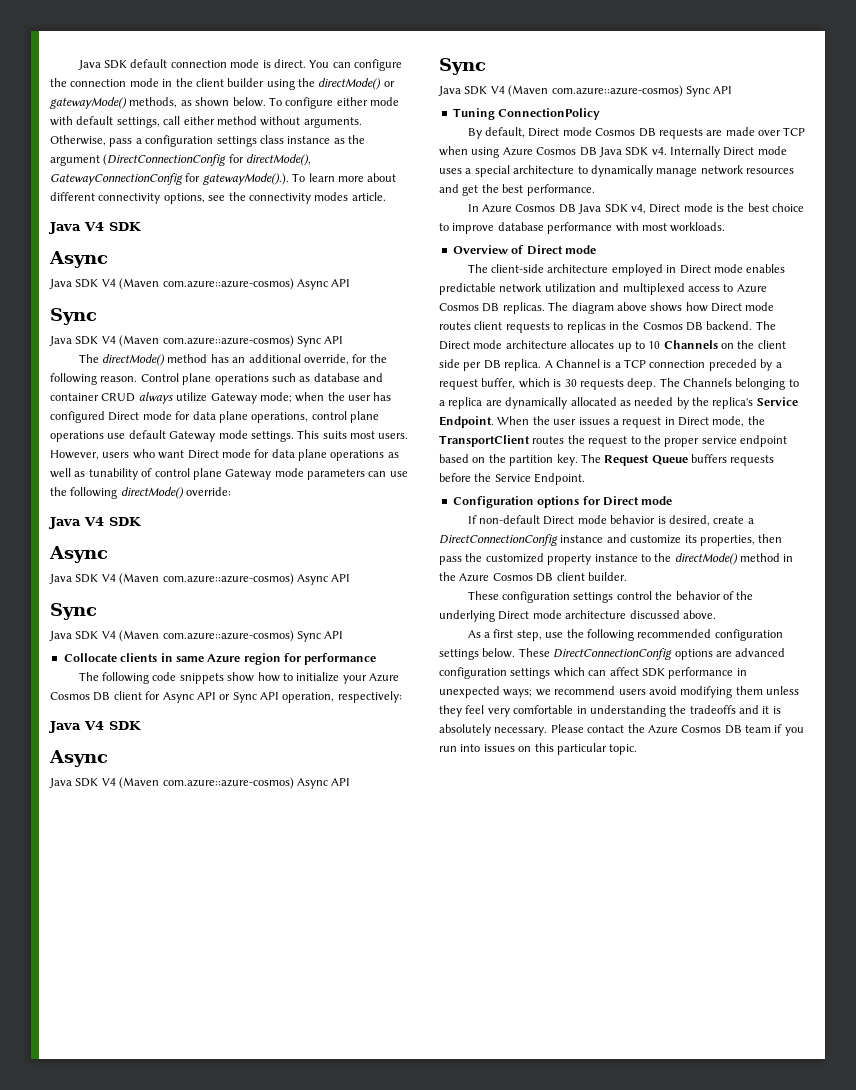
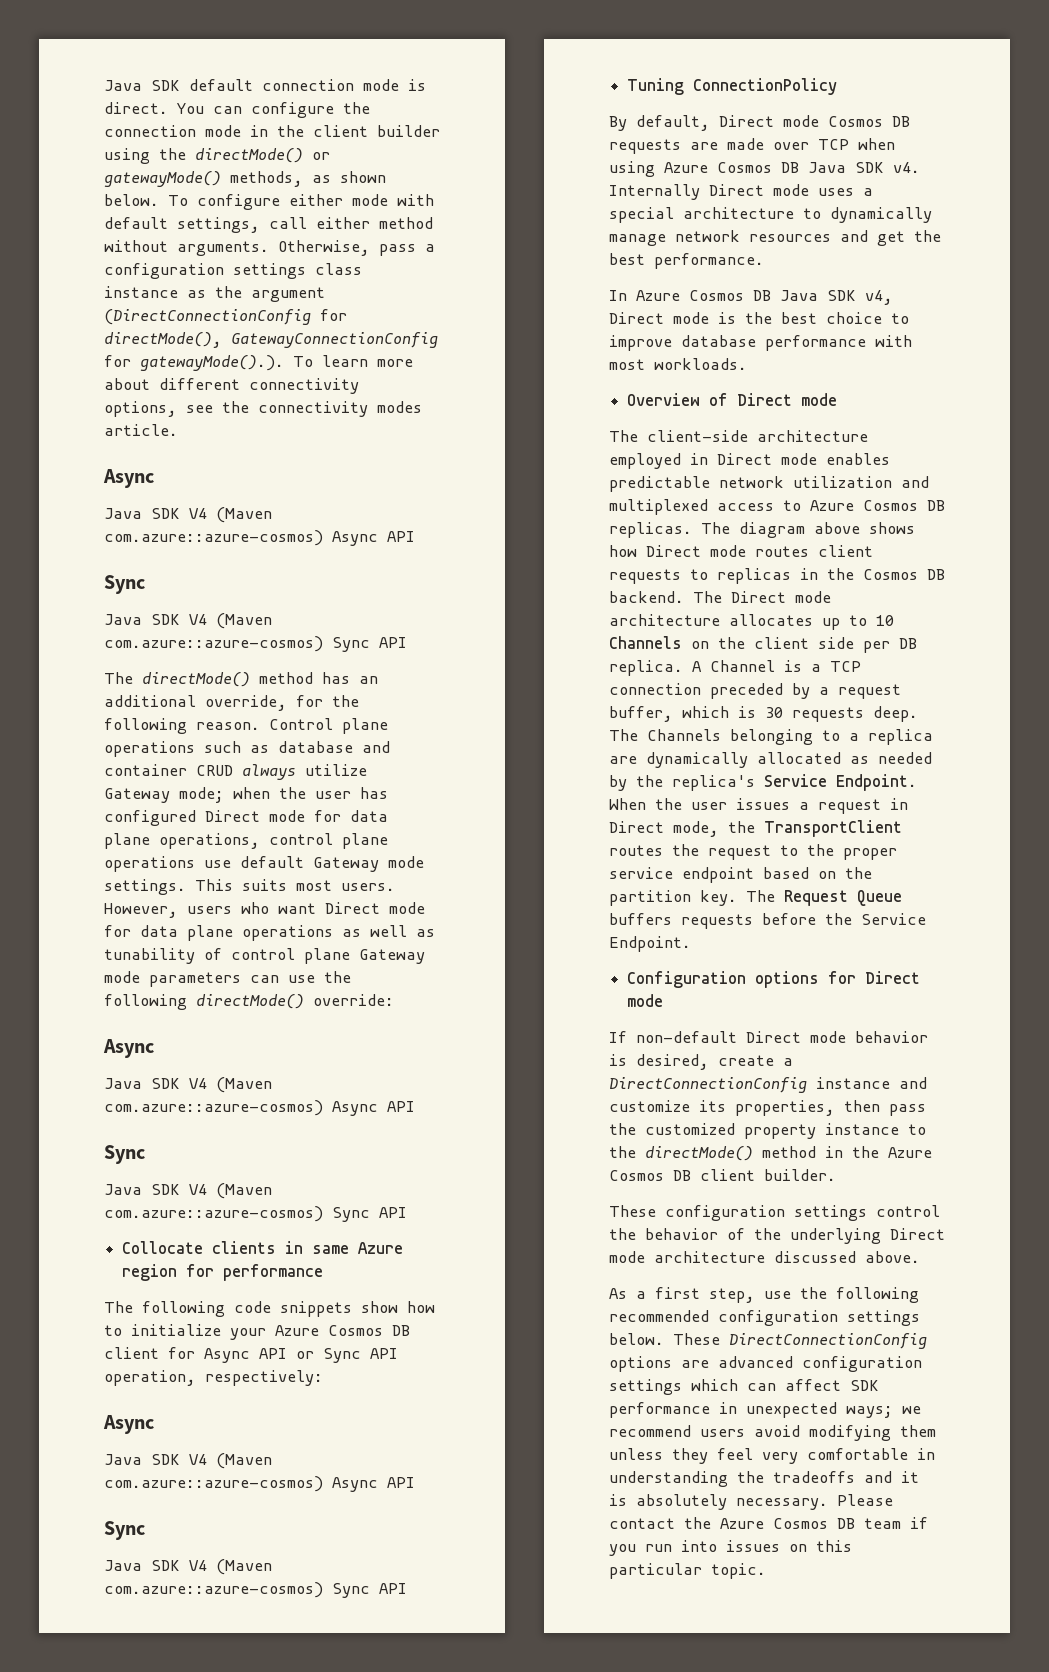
[49,222,141,234] // Java V4 SDK -> (178, 430) none
[49,517,141,529] // Java V4 SDK -> (394, 1000) none
[49,721,141,733] // Java V4 SDK -> (323, 1378) none

